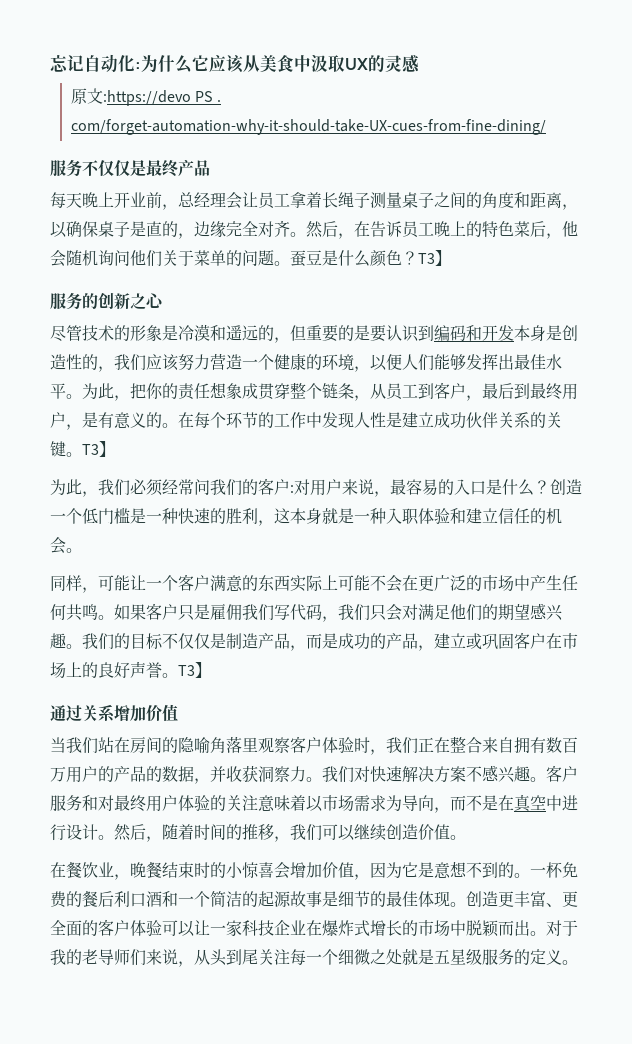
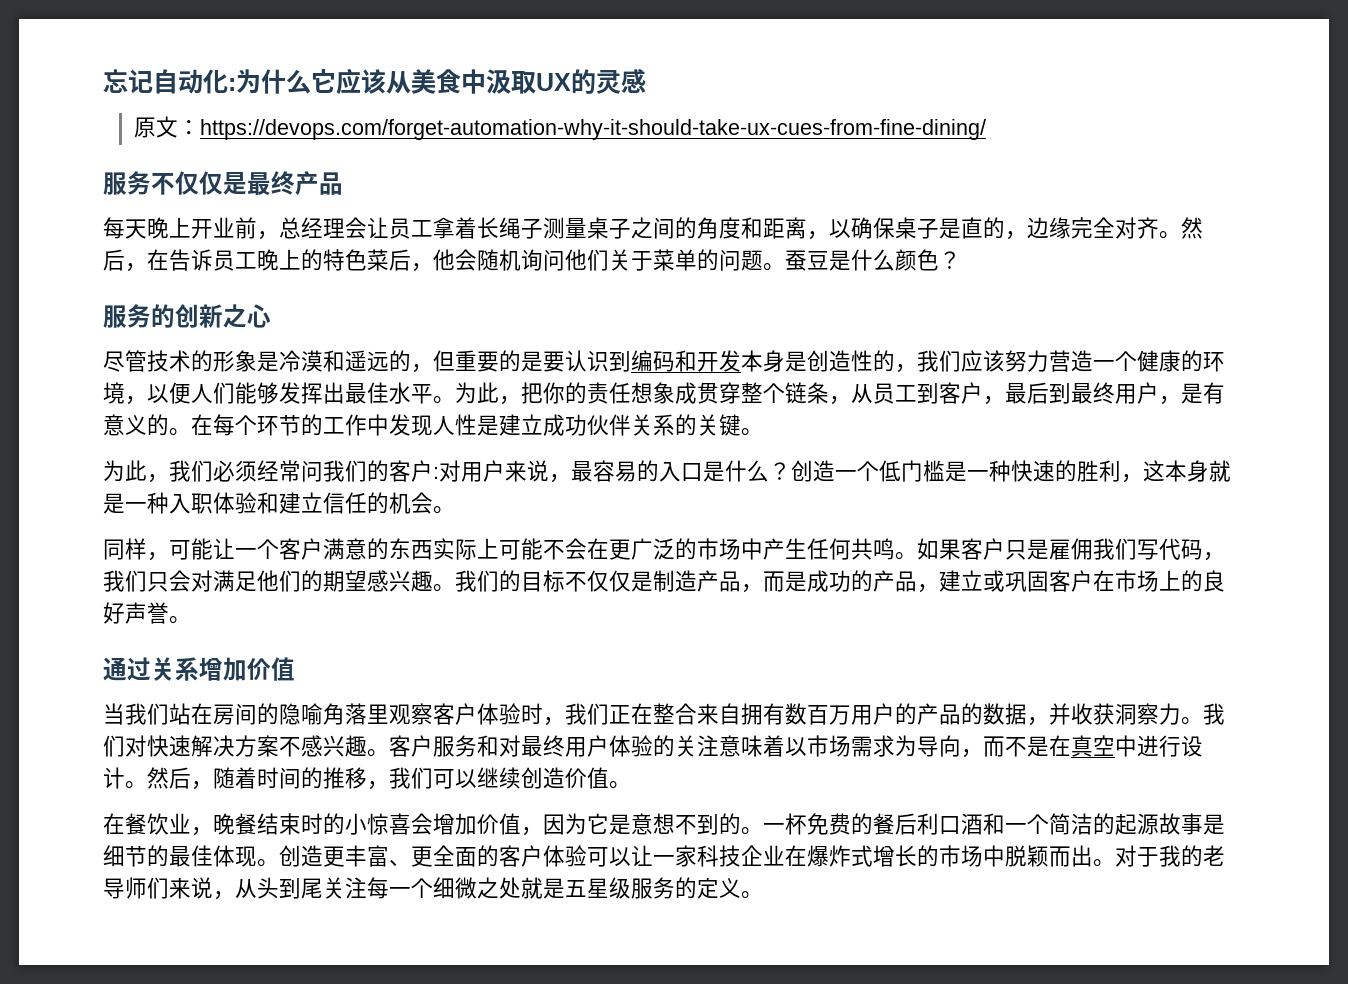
[102,90,222,106] [70,119,546,135] :https://devo PS . com/forget-automation-why-it-should-take-UX-cues-from-fine-dining/ -> [178,119,987,140] ：https://devops.com/forget-automation-why-it-should-take-ux-cues-from-fine-dining/
[418,250,451,266] T3】 -> (961, 260) none
[82,441,115,457] T3】 -> (763, 432) none
[178,662,211,678] T3】 -> (191, 620) none

